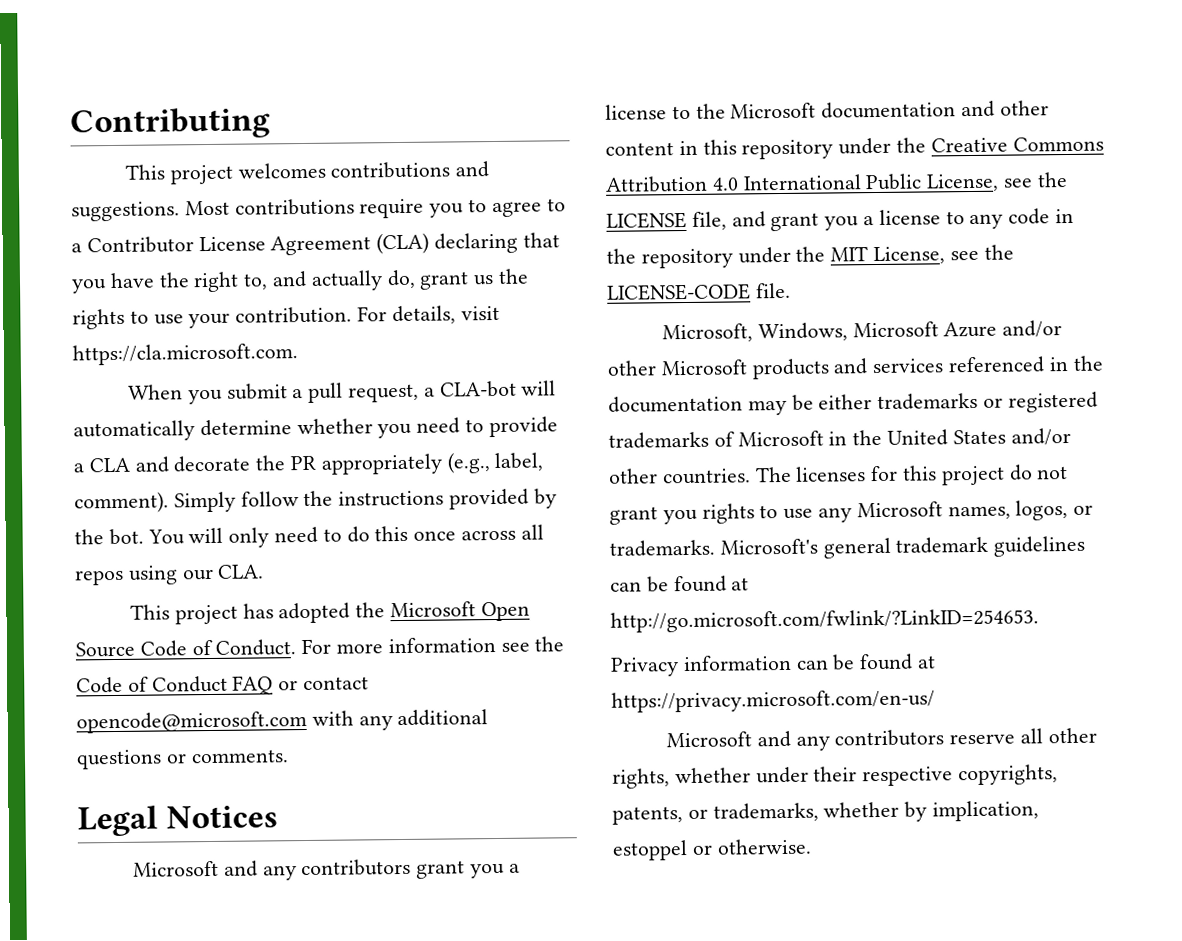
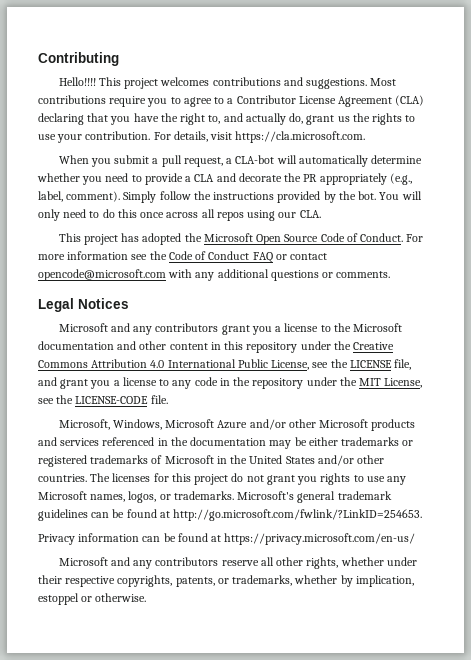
(271, 123) none -> [58,77,96,86] Hello!!!!

